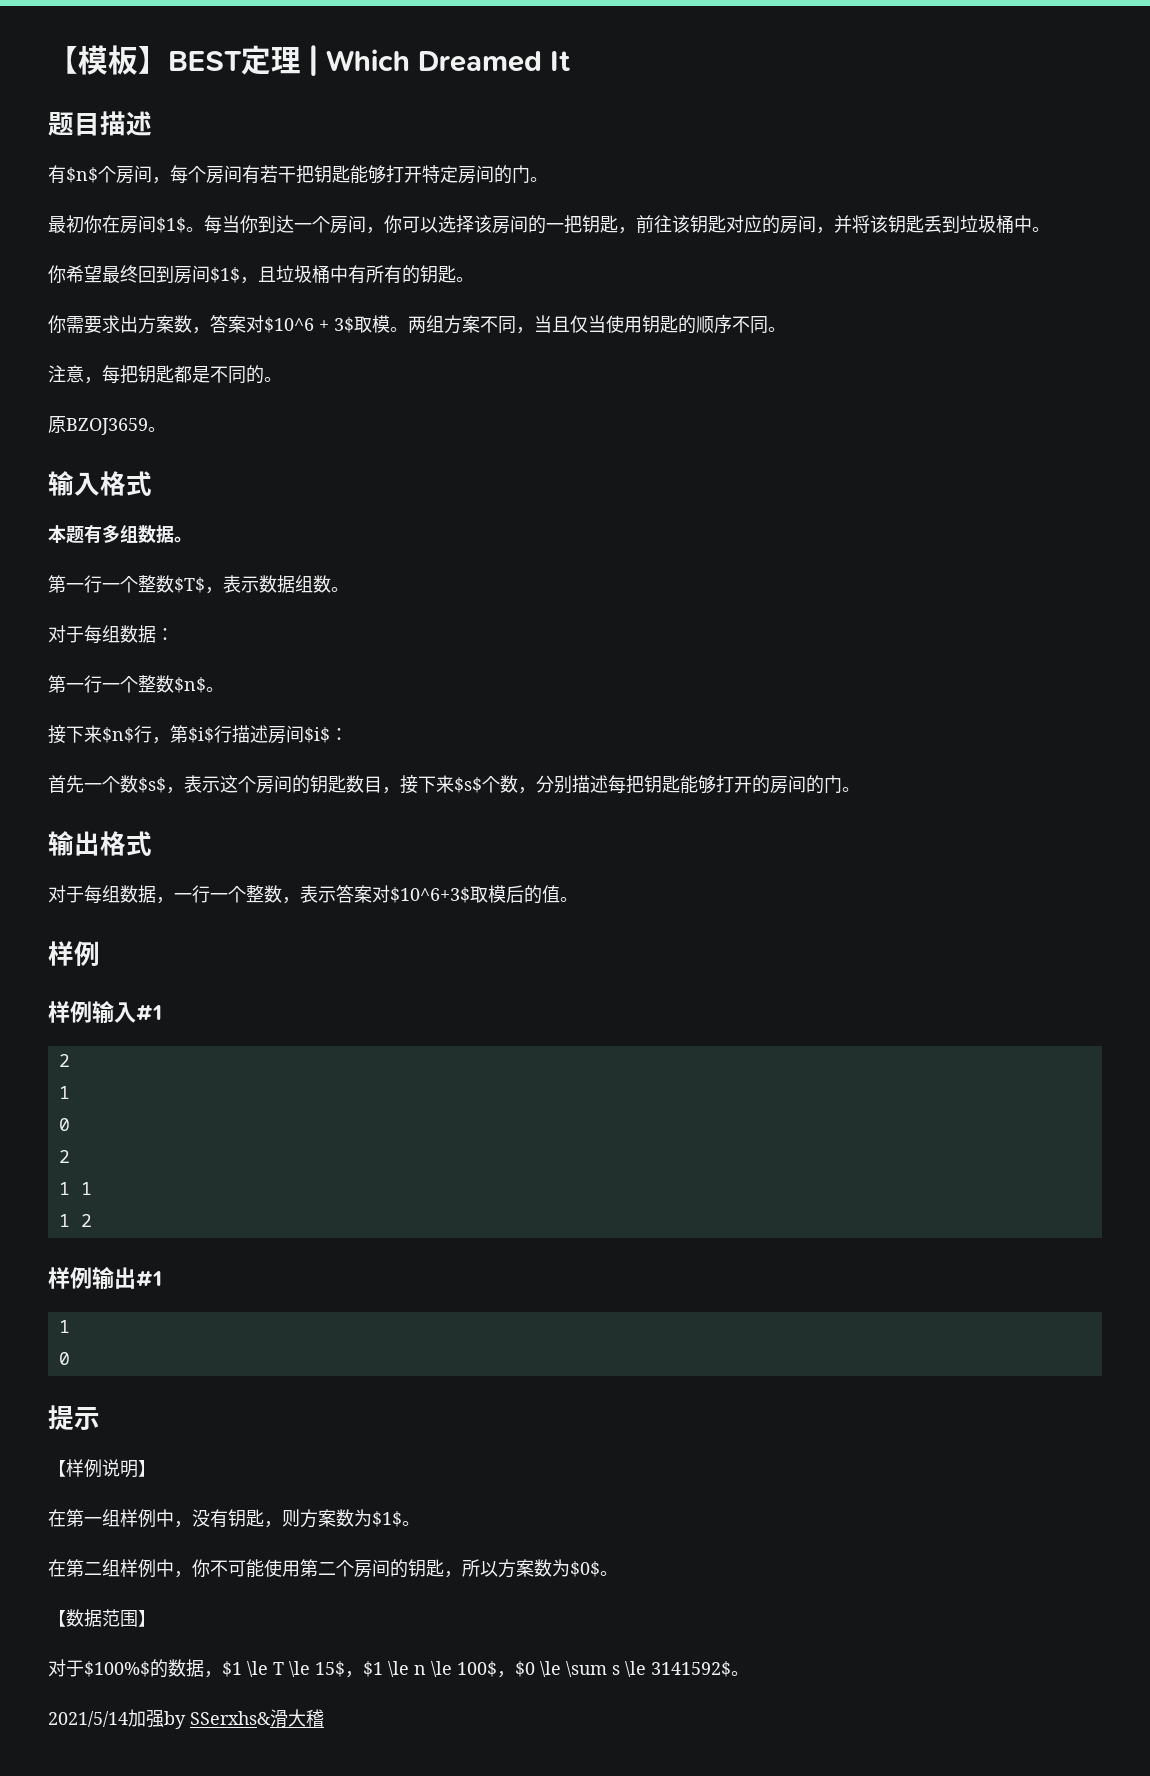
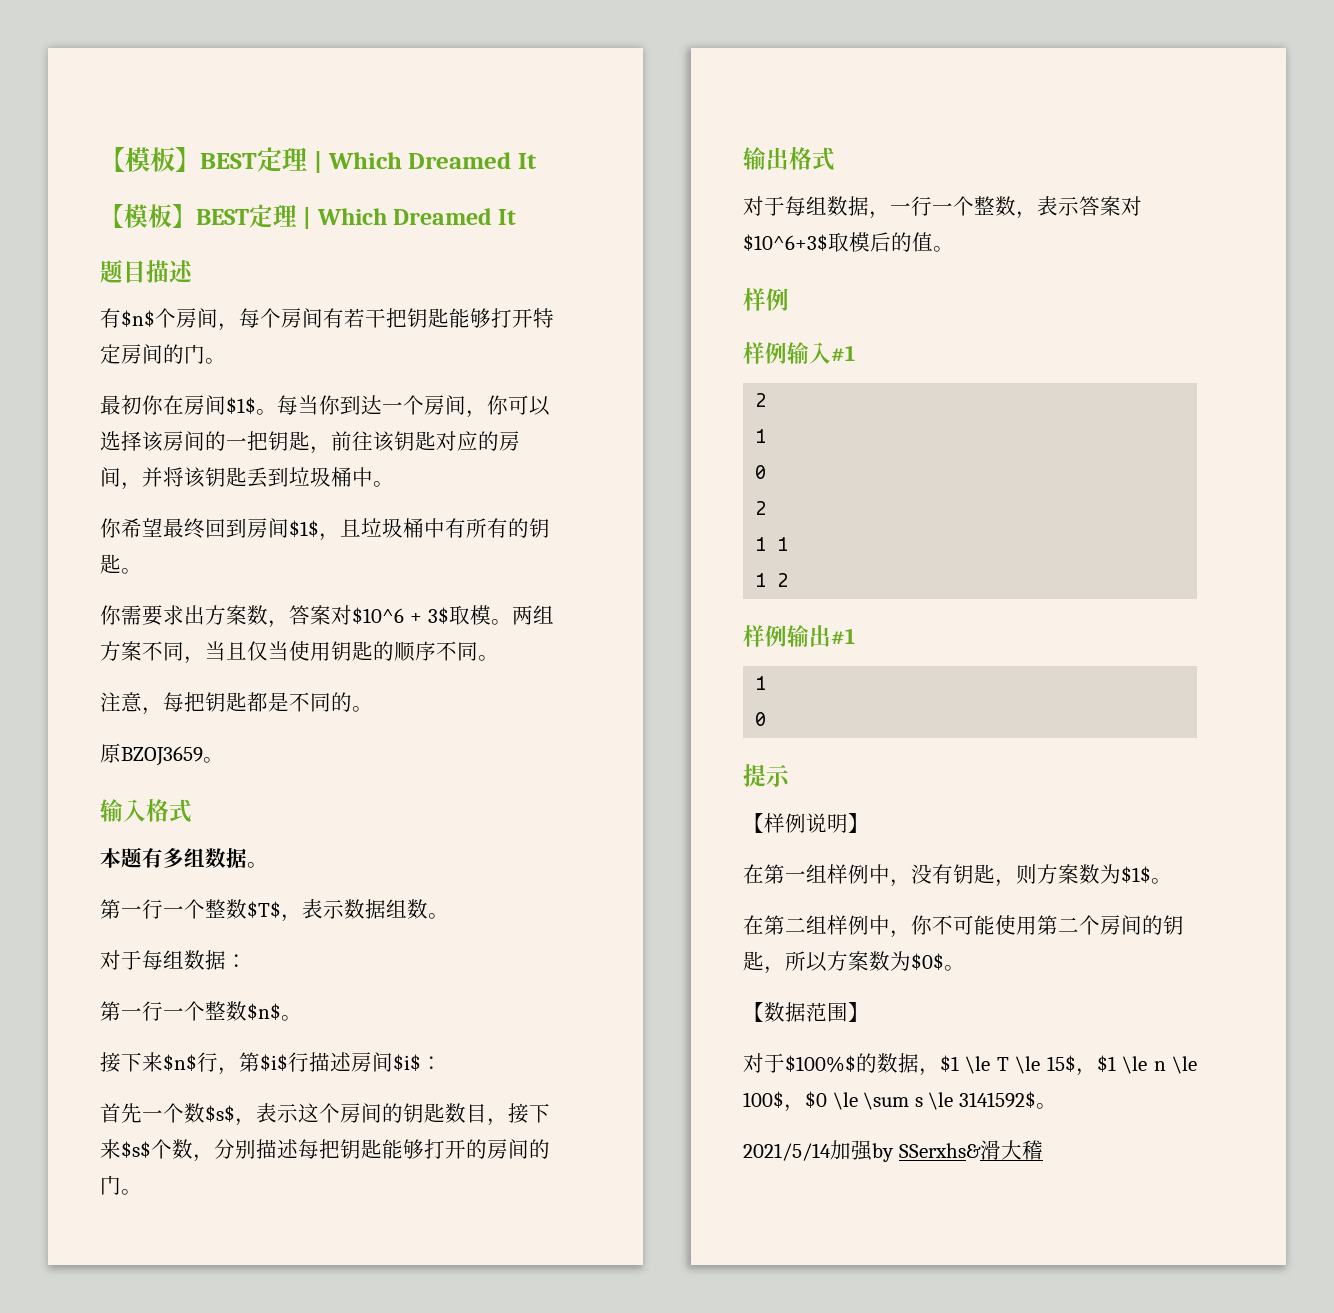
[48,45,570,76] 【模板】BEST定理 | Which Dreamed It -> [100,147,537,173] [100,204,517,229] 【模板】BEST定理 | Which Dreamed It // 【模板】BEST定理 | Which Dreamed It

